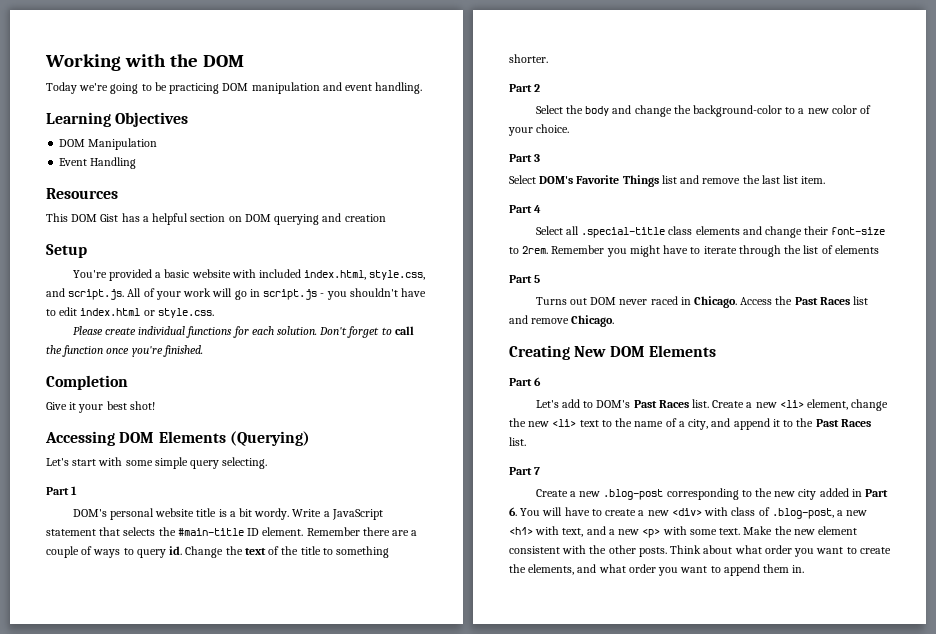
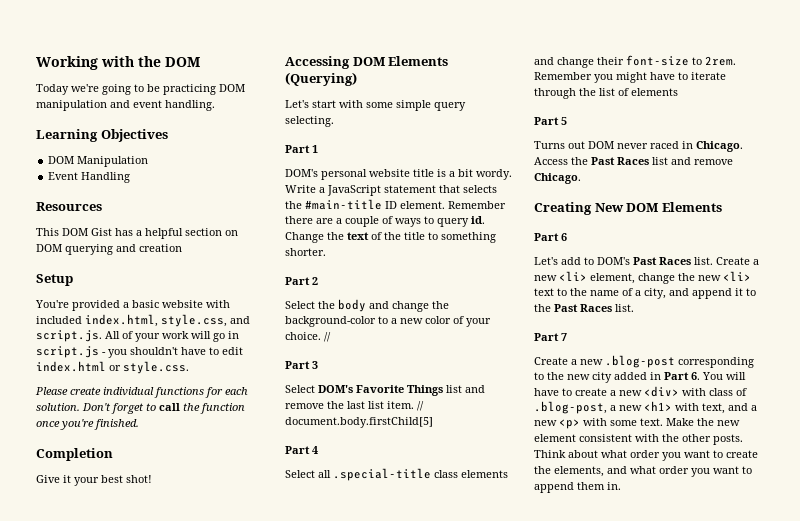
(570, 128) none -> [324,332,331,342] //
(826, 180) none -> [417,401,424,411] [285,417,433,428] // document.body.firstChild[5]

